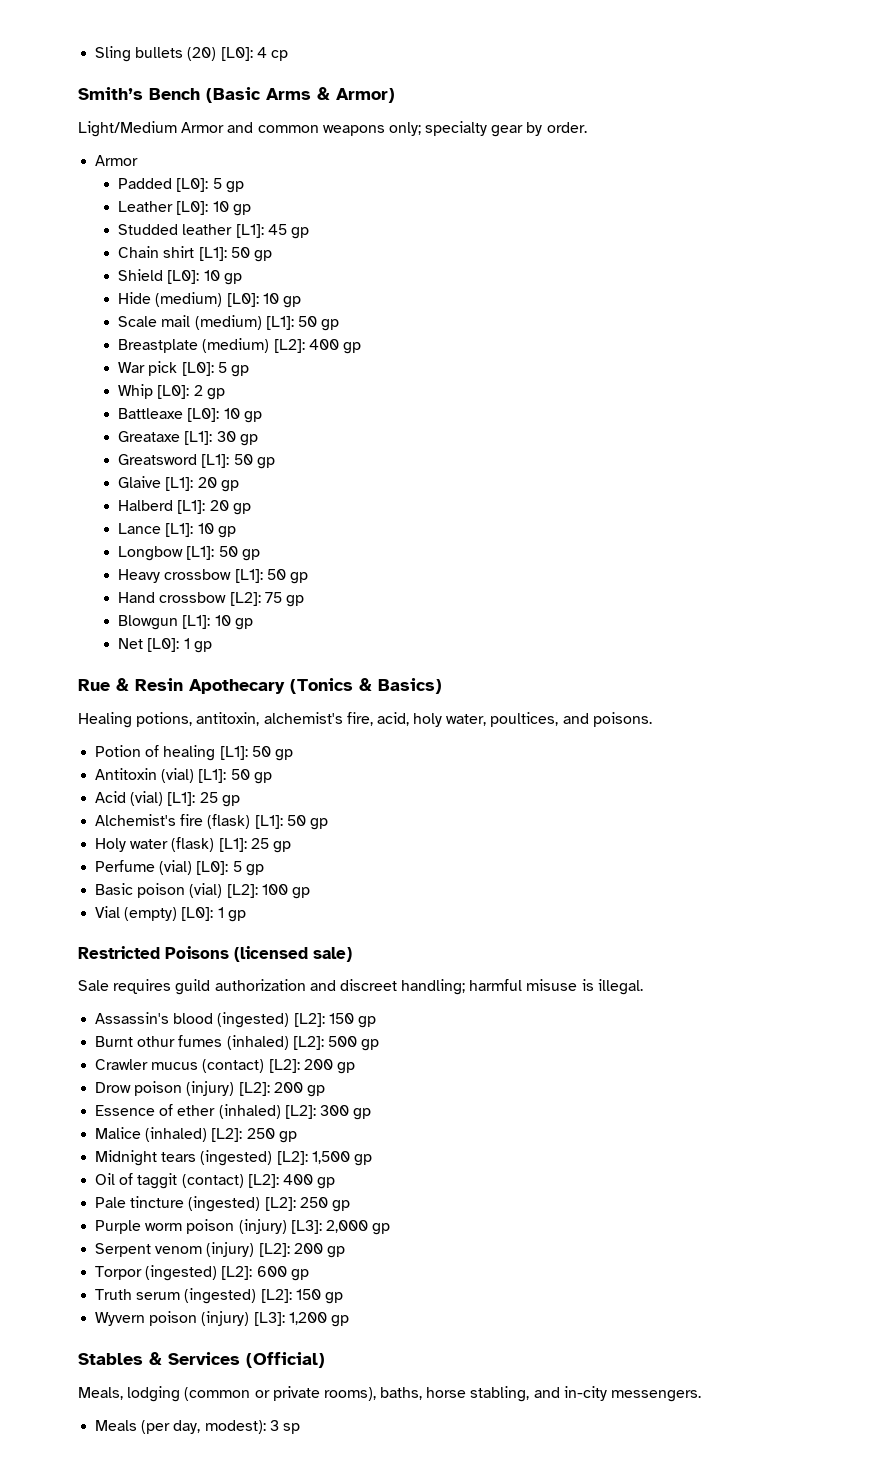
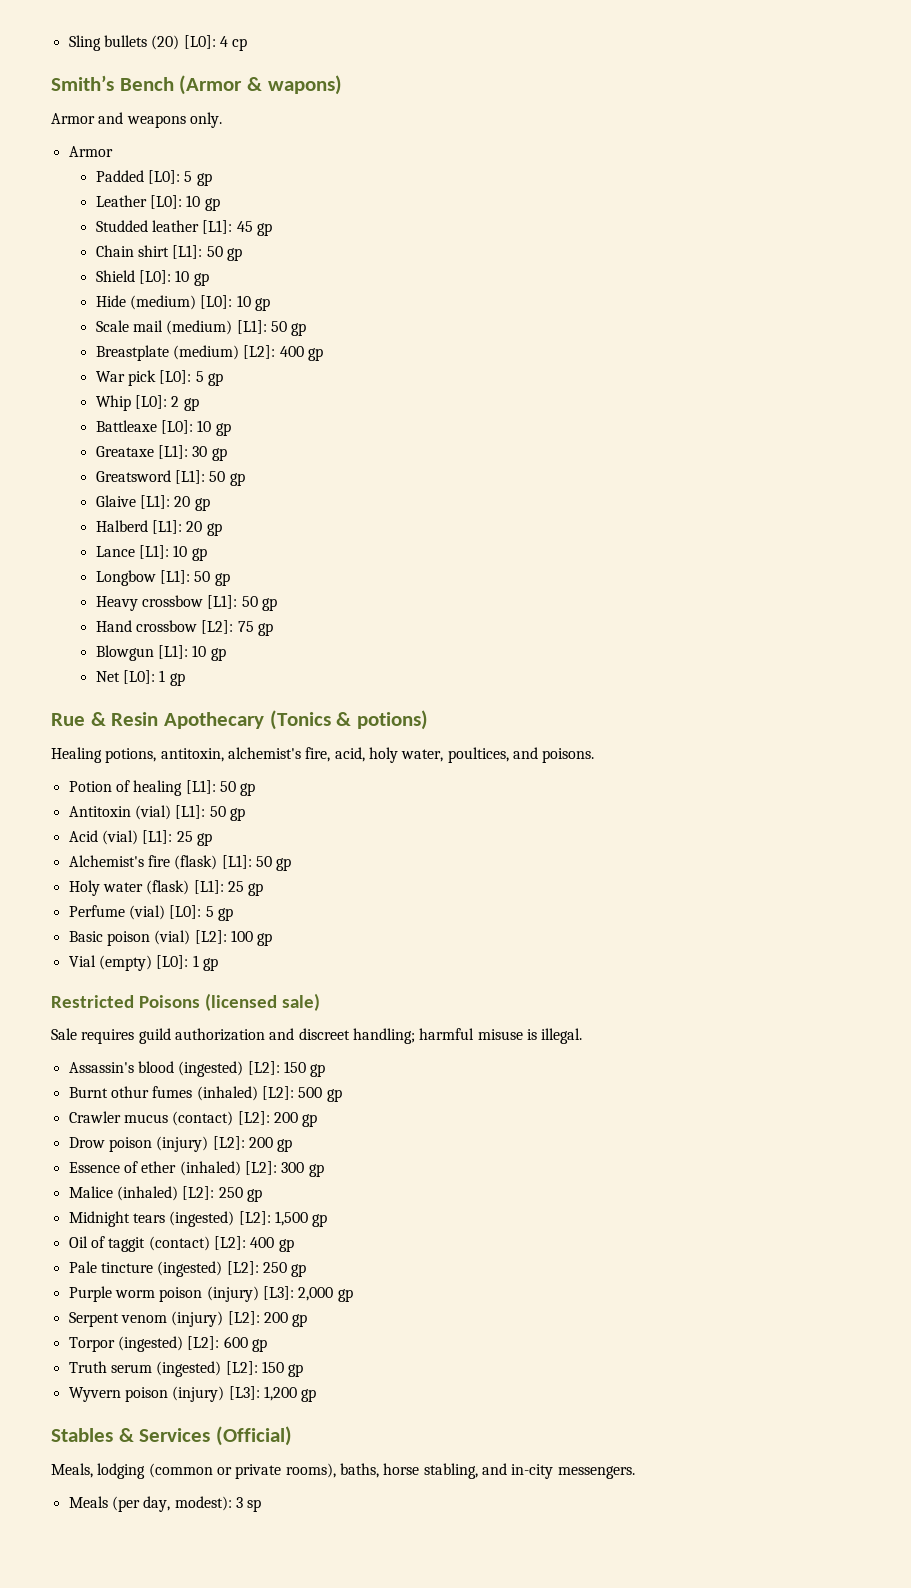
[206,87,395,103] [78,121,587,137] (Basic Arms & Armor) // Light/Medium Armor and common weapons only; specialty gear by order. -> [179,75,342,95] [51,112,222,128] (Armor & wapons) // Armor and weapons only.
[378,678,442,694] Basics) -> [357,710,429,730] potions)

